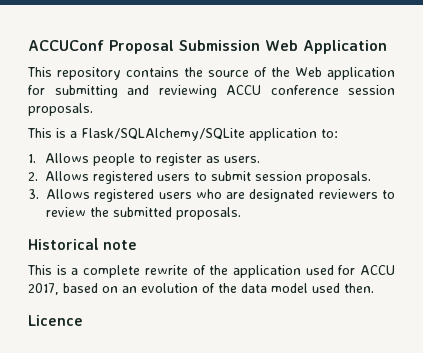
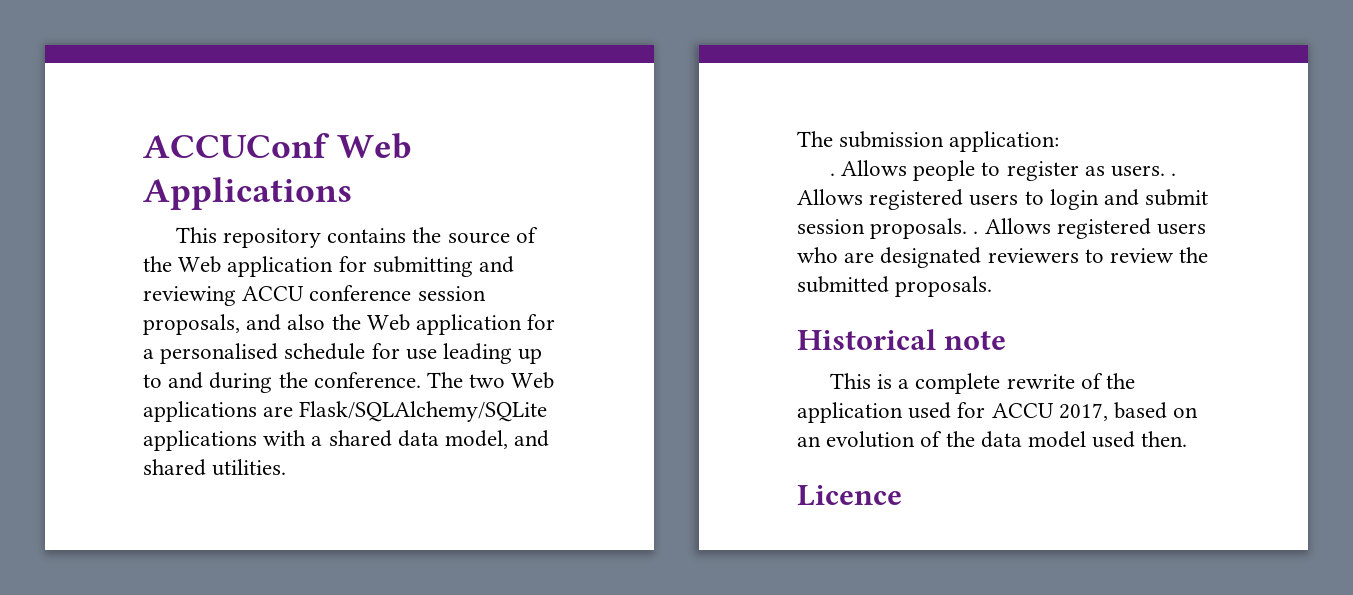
[109,40,387,54] Proposal Submission Web Application -> [336,133,412,159] [143,177,352,210] Web Applications
[28,103,93,116] [27,128,338,141] [28,154,36,163] proposals. // This is a Flask/SQLAlchemy/SQLite application to: // 1. -> [143,314,556,335] [143,343,543,364] [143,372,555,393] [143,401,548,422] [143,430,550,451] [143,459,287,476] [797,131,1060,152] [829,173,835,176] proposals, and also the Web application for a personalised schedule for use leading up to and during the conference. The two Web applications are Flask/SQLAlchemy/SQLite applications with a shared data model, and shared utilities. // The submission application: // .
[28,172,38,181] // 2. -> [1171,173,1177,176] .
(208, 176) none -> [1049,189,1140,210] login and
[28,189,39,199] // 3. -> [973,231,979,234] .

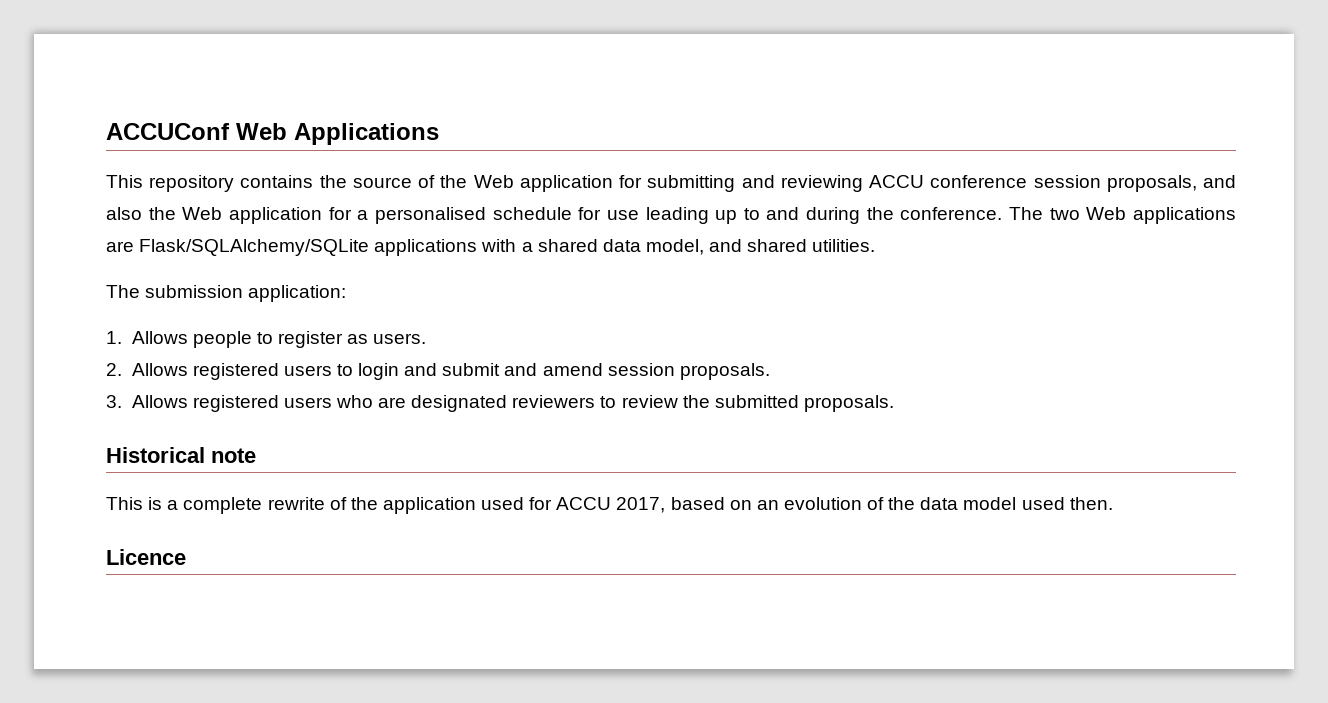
[829,173,835,176] . -> [106,331,122,344] 1.
[1171,173,1177,176] . -> [106,363,122,376] // 2.
(1209, 197) none -> [504,363,603,376] and amend
[973,231,979,234] . -> [106,395,122,408] // 3.

